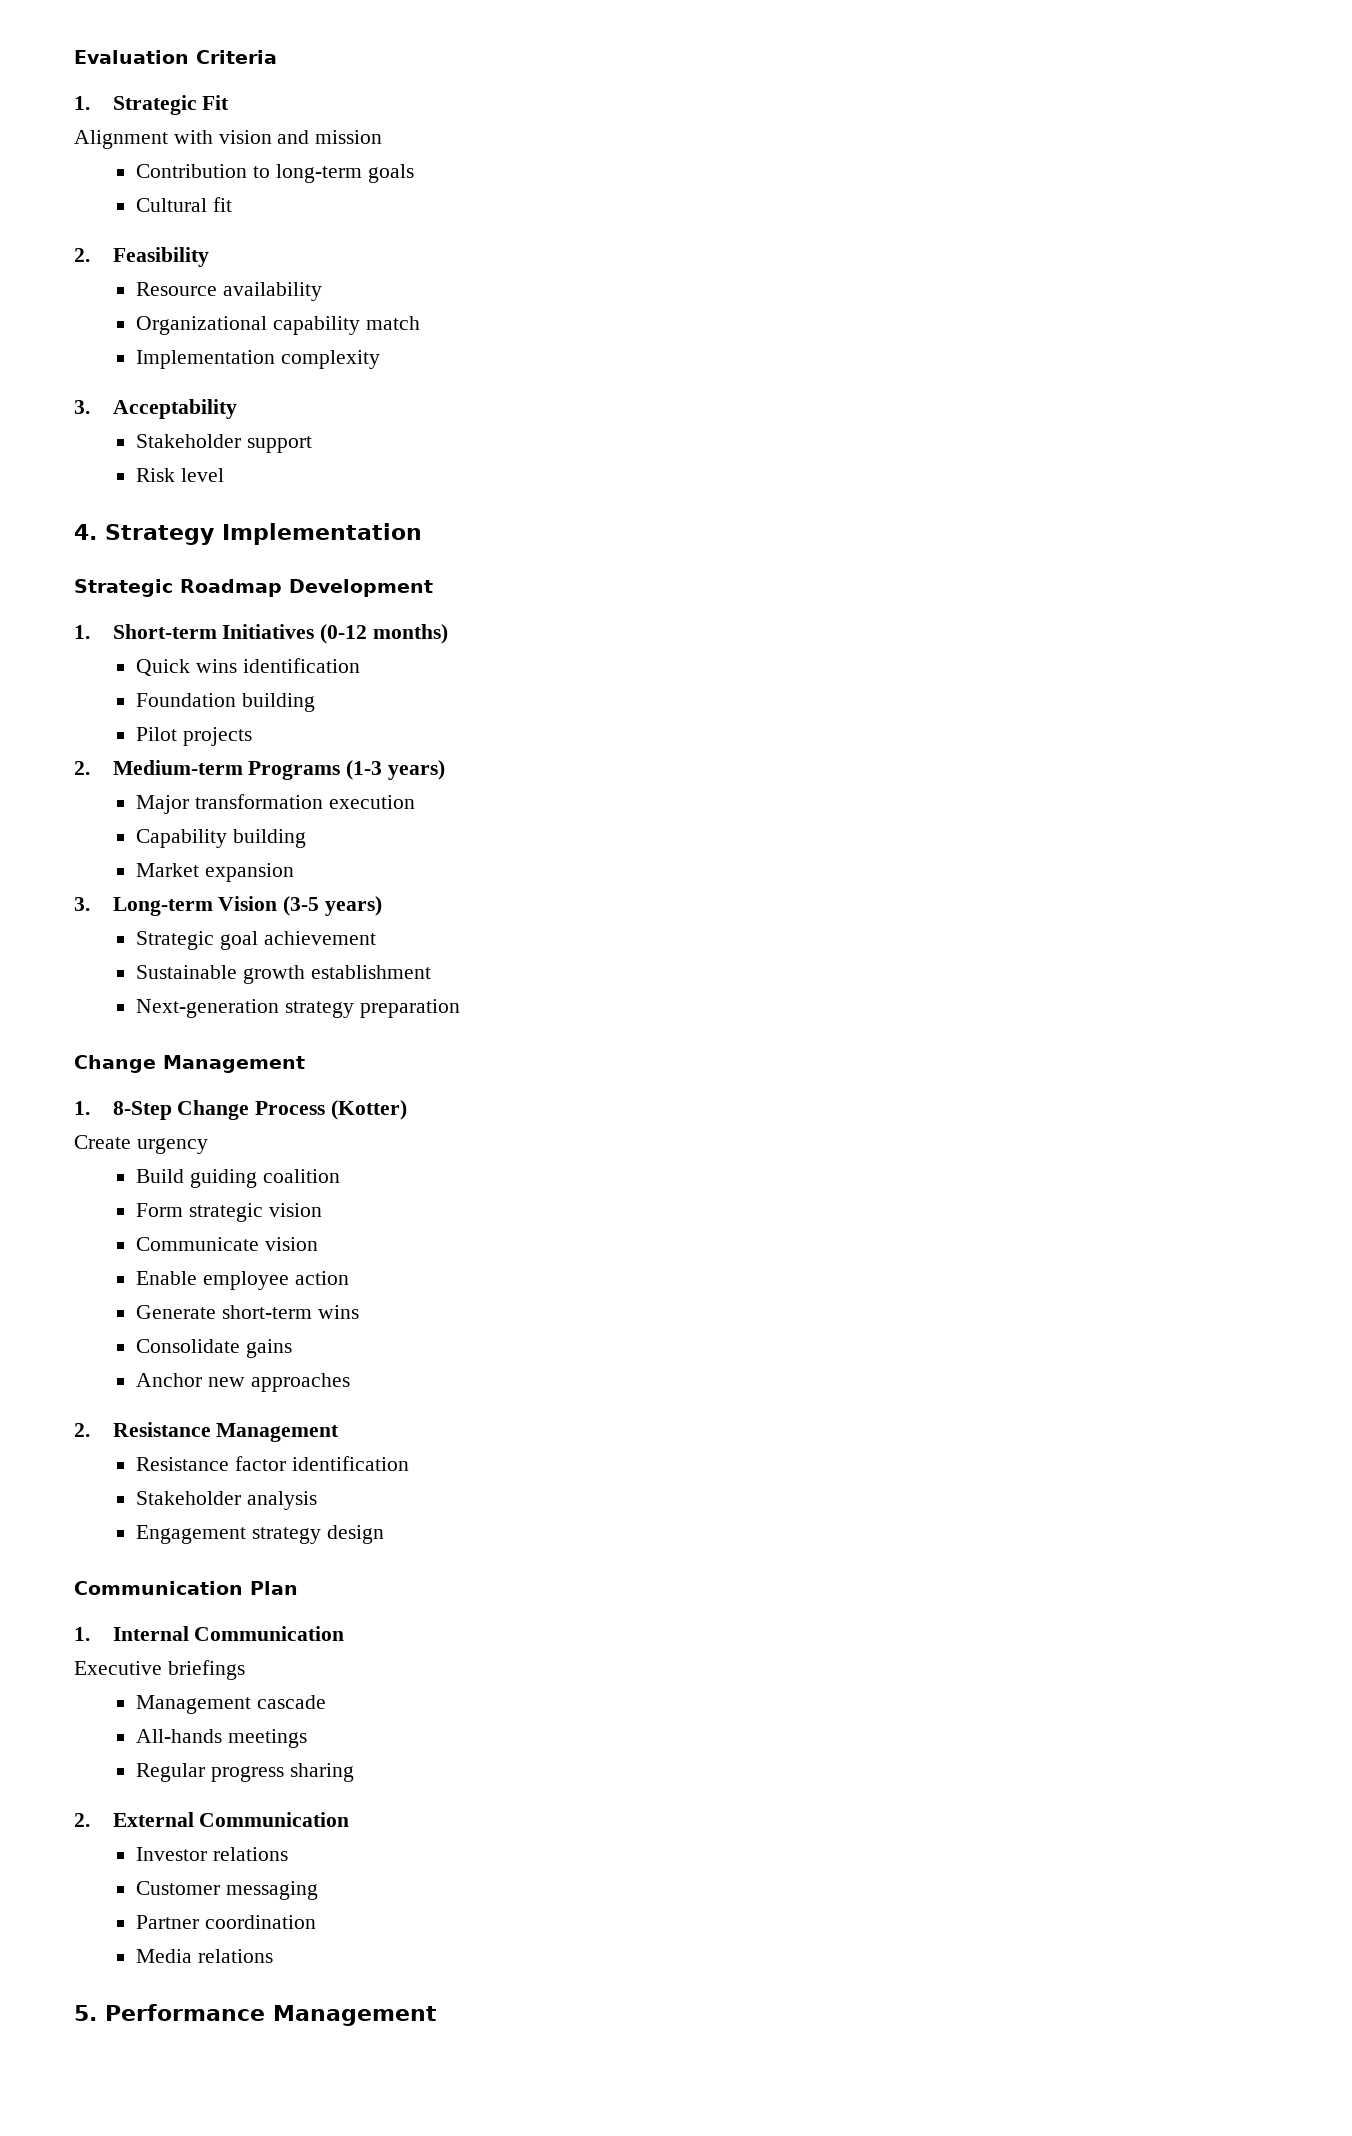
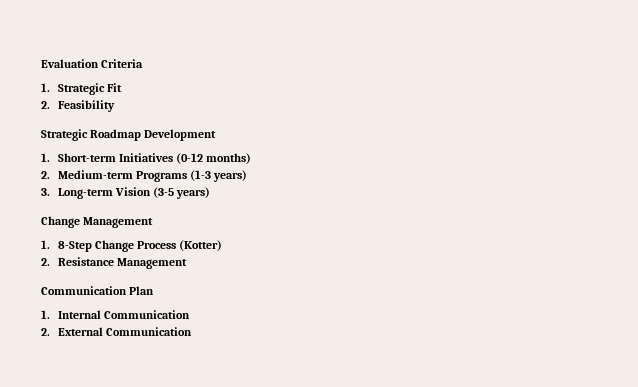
[74,130,383,149] [136,164,414,183] [136,197,233,212] [74,247,209,267] [136,282,323,301] [136,316,420,335] [136,350,381,369] [74,399,237,419] [136,434,313,453] [136,468,225,482] [74,523,422,545] Alignment with vision and mission // Contribution to long-term goals // Cultural fit // 2. Feasibility // Resource availability // Organizational capability match // Implementation complexity // 3. Acceptability // Stakeholder support // Risk level // 4. Strategy Implementation -> [41,100,115,112] 2. Feasibility
[136,658,360,676] [136,693,316,712] [136,727,253,746] // Quick wins identification // Foundation building // Pilot projects -> (252, 158) none
[136,794,415,814] [136,829,307,848] [136,863,295,882] // Major transformation execution // Capability building // Market expansion -> (248, 176) none
[136,931,376,950] [136,965,431,984] [136,999,460,1018] // Strategic goal achievement // Sustainable growth establishment // Next-generation strategy preparation -> (211, 193) none
[74,1135,208,1154] [136,1169,340,1188] [136,1203,322,1222] [136,1237,319,1251] [136,1271,349,1290] [136,1305,359,1319] [136,1339,293,1358] [136,1373,350,1392] [74,1422,340,1442] [136,1456,409,1471] [136,1491,318,1510] [136,1525,384,1544] Create urgency // Build guiding coalition // Form strategic vision // Communicate vision // Enable employee action // Generate short-term wins // Consolidate gains // Anchor new approaches // 2. Resistance Management // Resistance factor identification // Stakeholder analysis // Engagement strategy design -> [41,257,187,269] 2. Resistance Management
[74,1660,245,1680] [136,1695,327,1714] [136,1729,308,1748] [136,1763,354,1782] [74,1812,350,1827] [136,1847,289,1861] [136,1881,319,1900] [136,1915,317,1929] [136,1949,274,1963] [74,2004,437,2026] Executive briefings // Management cascade // All-hands meetings // Regular progress sharing // 2. External Communication // Investor relations // Customer messaging // Partner coordination // Media relations // 5. Performance Management -> [41,327,192,336] 2. External Communication

